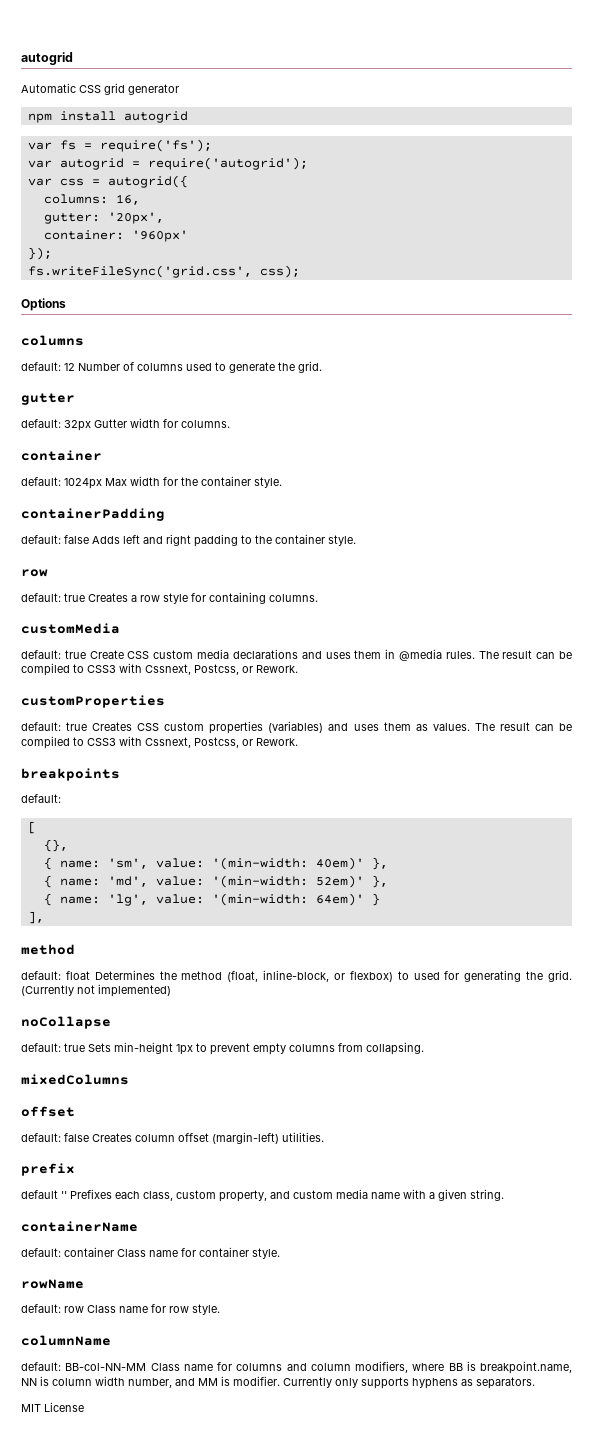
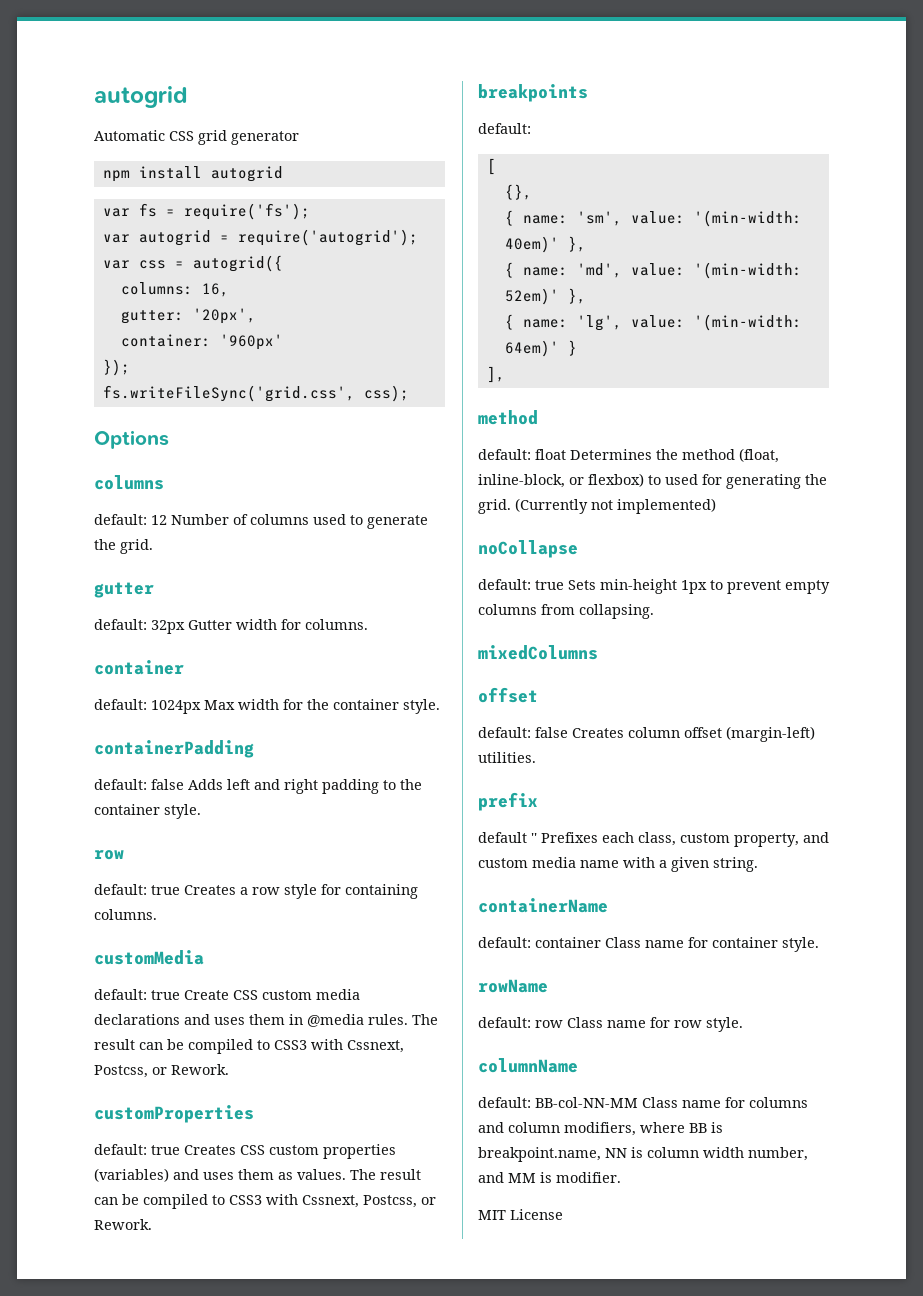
[283,1377,535,1389] Currently only supports hyphens as separators. -> (621, 1177) none

